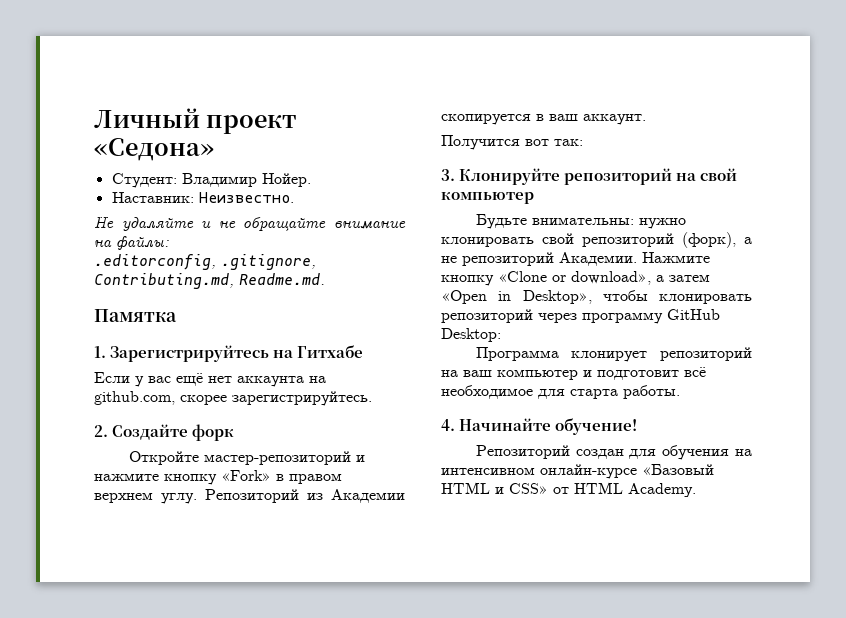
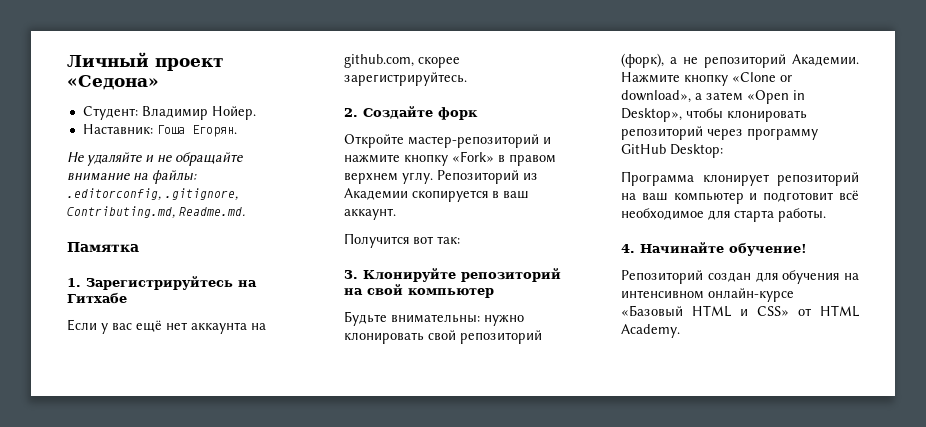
[198,192,294,203] Неизвестно. -> [156,125,237,137] Гоша Егорян.

